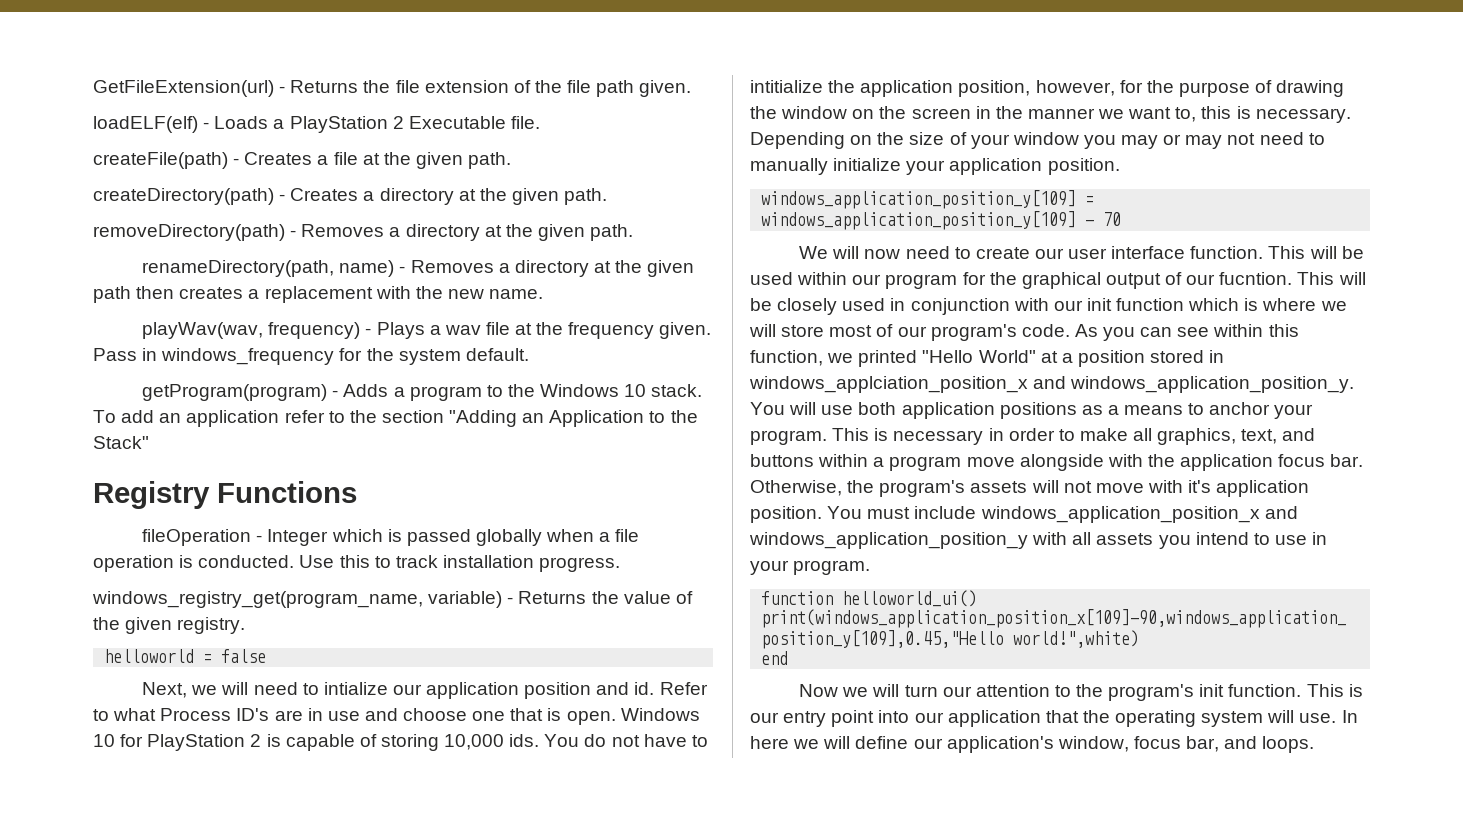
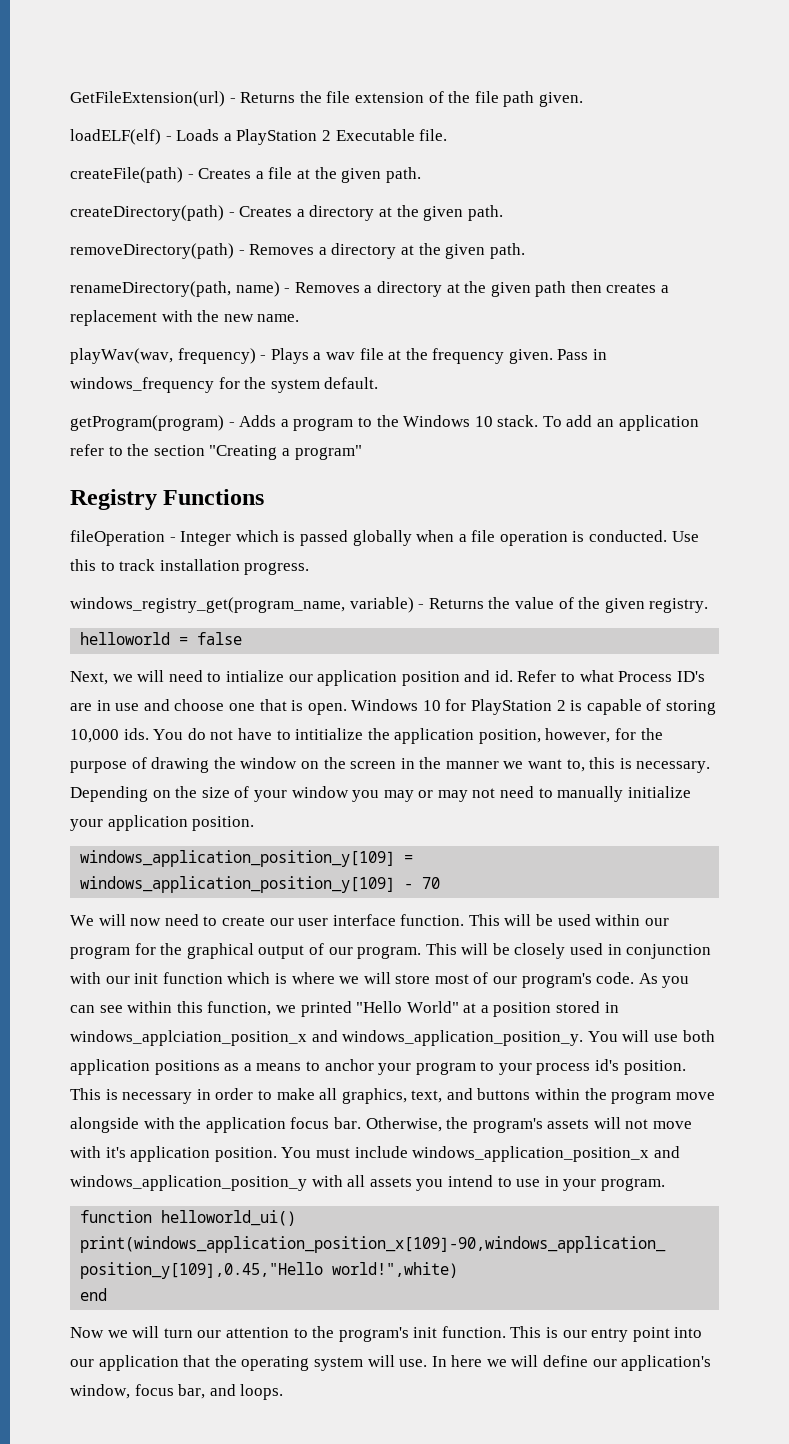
[449,410,698,427] [93,436,149,449] "Adding an Application to the Stack" -> [209,445,362,460] "Creating a program"
[1219,272,1293,285] fucntion. -> [357,946,422,959] program.
[750,430,827,445] program. -> [415,1059,686,1075] program to your process id's position.
[873,457,885,467] a -> [584,1088,607,1100] the

